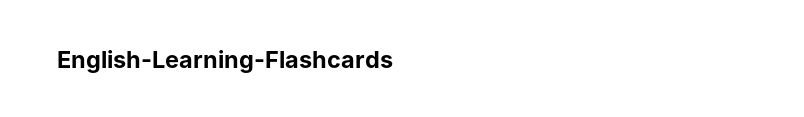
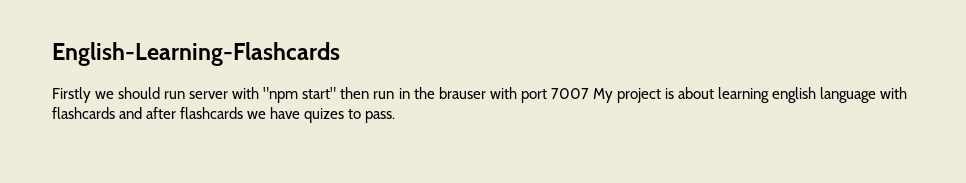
(393, 61) none -> [52,87,908,103] [52,107,396,123] // Firstly we should run server with "npm start" then run in the brauser with port 7007 My project is about learning english language with flashcards and after flashcards we have quizes to pass.

